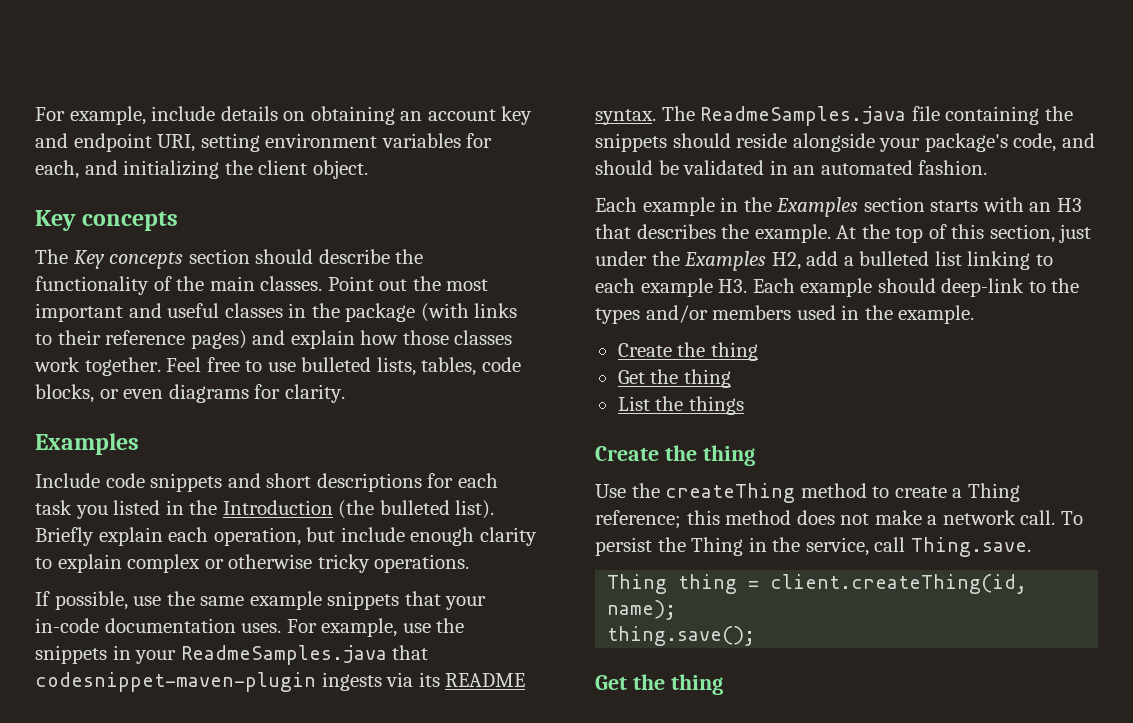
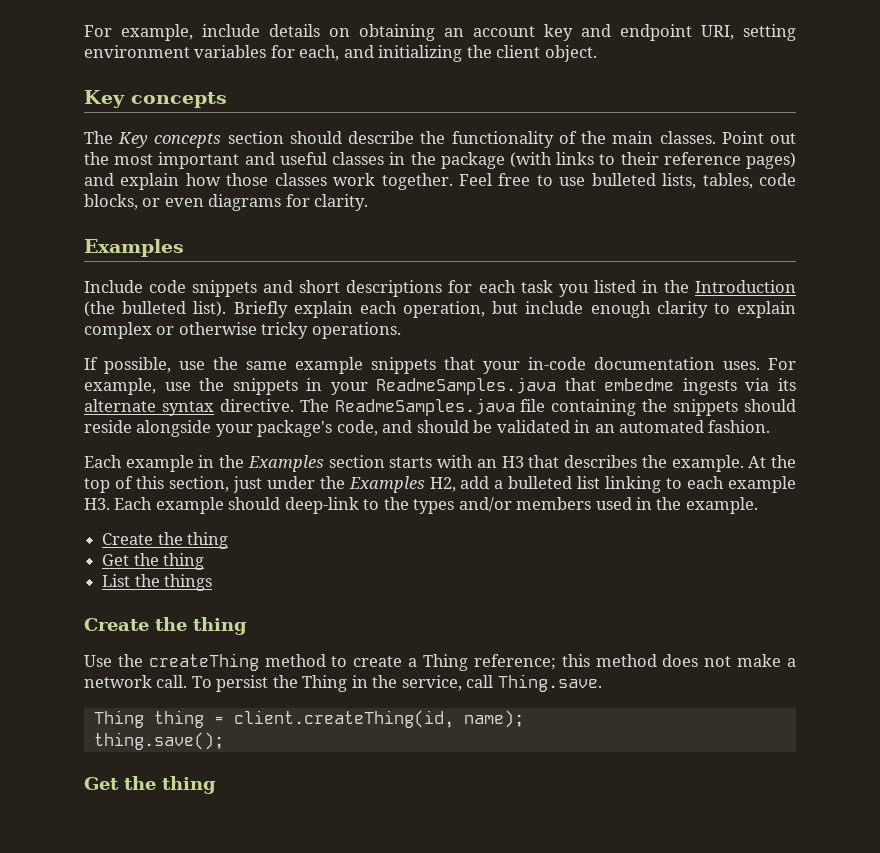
[35,672,316,692] codesnippet-maven-plugin -> [604,378,675,391] embedme
[445,673,526,687] [595,109,656,125] README syntax. -> [84,399,294,416] alternate syntax directive.

